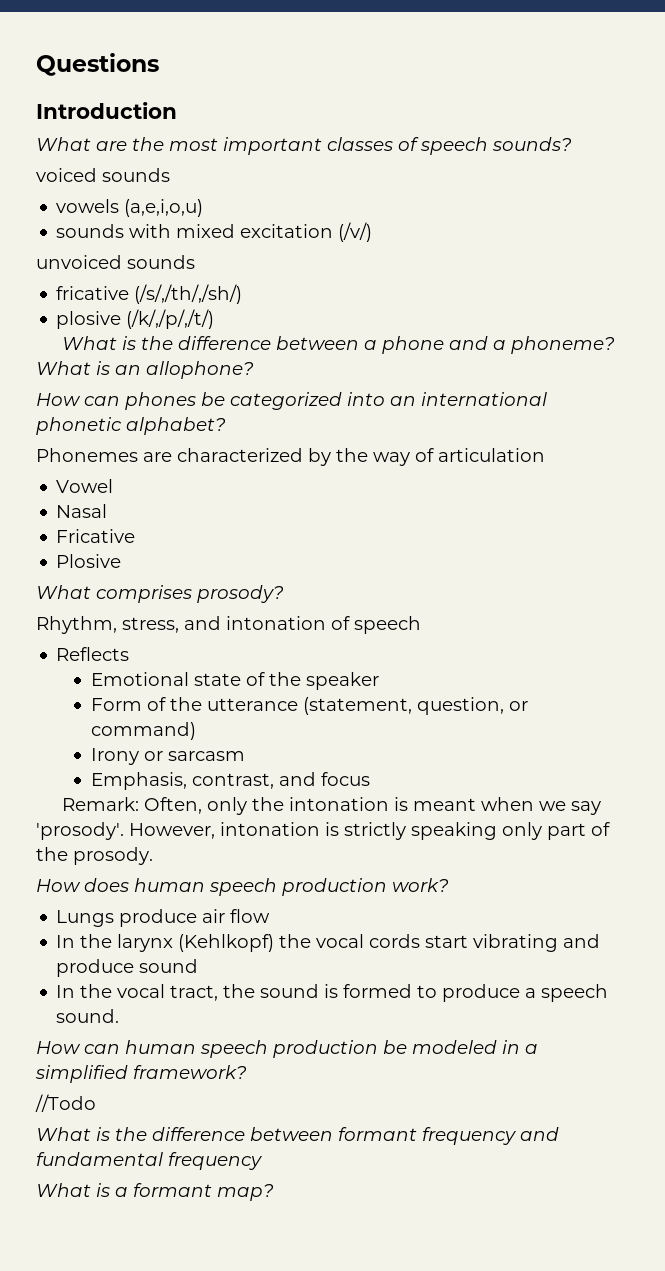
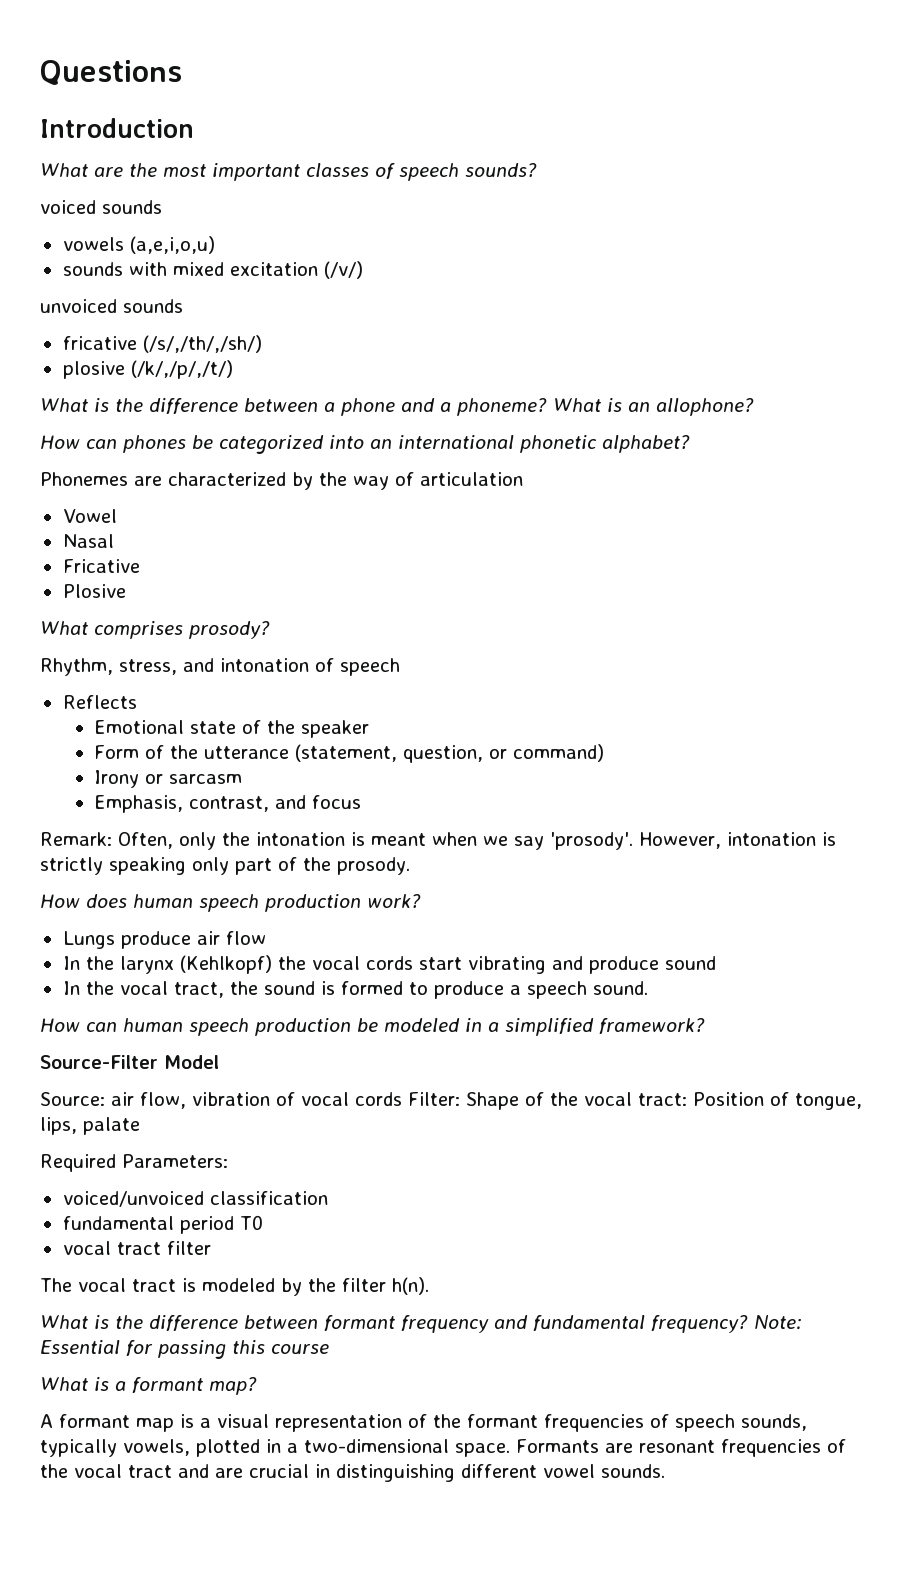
[35,1094,96,1112] //Todo -> [40,1055,219,1069] [40,1092,862,1110] [40,1117,140,1135] [40,1154,228,1172] [62,1191,328,1207] [62,1215,263,1234] [62,1241,211,1255] [40,1277,429,1296] Source-Filter Model // Source: air flow, vibration of vocal cords Filter: Shape of the vocal tract: Position of tongue, lips, palate // Required Parameters: // voiced/unvoiced classification // fundamental period T0 // vocal tract filter // The vocal tract is modeled by the filter h(n).
[168,1152,262,1170] frequency -> [651,1315,802,1333] [40,1340,329,1359] frequency? Note: Essential for passing this course
(274, 1192) none -> [40,1414,807,1432] [40,1439,846,1457] [40,1464,665,1482] // A formant map is a visual representation of the formant frequencies of speech sounds, typically vowels, plotted in a two-dimensional space. Formants are resonant frequencies of the vocal tract and are crucial in distinguishing different vowel sounds.

